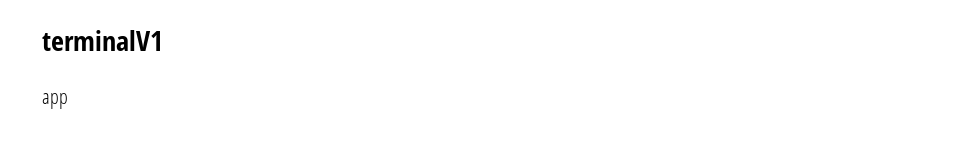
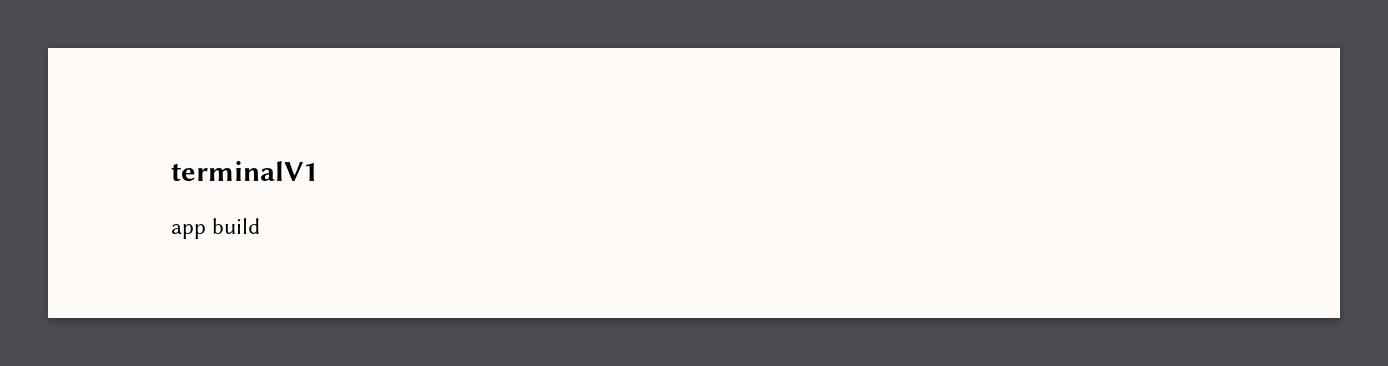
(68, 101) none -> [212,218,261,234] build

